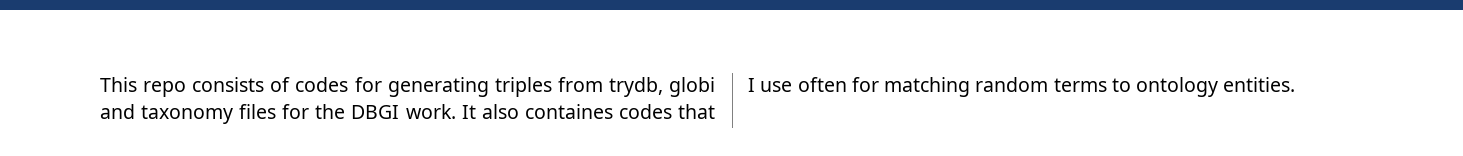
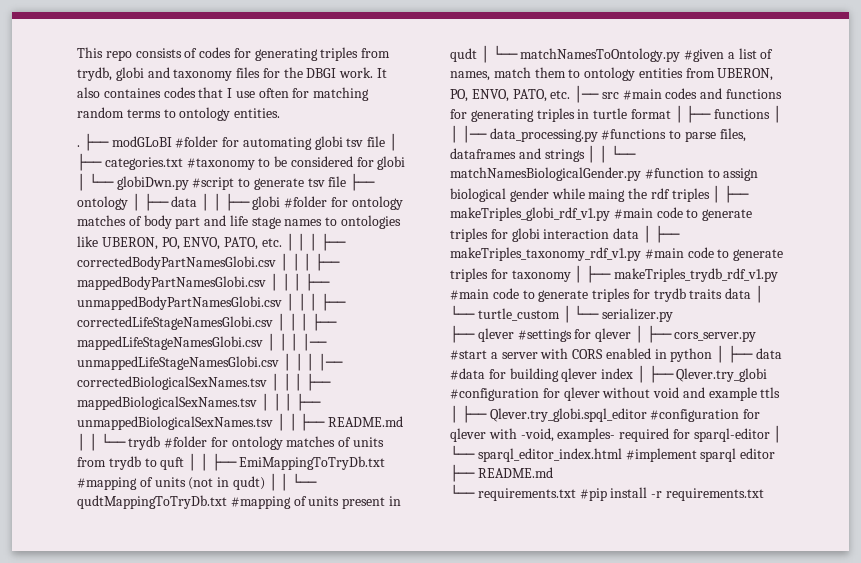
(1296, 84) none -> [77,133,398,151] [77,153,406,171] [77,173,376,191] [77,193,403,211] [77,215,402,229] [77,233,347,251] [77,253,341,271] [77,273,331,291] [77,293,347,311] [77,313,338,331] [77,333,328,351] [77,353,344,371] [77,373,332,391] [77,393,322,411] [77,413,404,431] [77,433,385,451] [77,453,386,471] [77,473,318,491] [77,495,401,509] [450,45,774,63] [450,67,774,81] [450,85,783,103] [450,105,782,123] [450,125,746,143] [450,145,636,163] [450,167,759,181] [450,185,750,203] [450,207,753,221] [450,225,680,243] [450,247,784,261] [450,265,778,283] [450,285,764,303] [450,305,674,323] [450,325,757,343] [450,345,782,363] [450,365,768,383] [450,387,781,401] [450,405,761,423] [450,425,782,443] [450,445,776,462] [450,464,553,482] [450,484,764,501] // . ├── modGLoBI #folder for automating globi tsv file │ ├── categories.txt #taxonomy to be considered for globi │ └── globiDwn.py #script to generate tsv file ├── ontology │ ├── data │ │ ├── globi #folder for ontology matches of body part and life stage names to ontologies like UBERON, PO, ENVO, PATO, etc. │ │ │ ├── correctedBodyPartNamesGlobi.csv │ │ │ ├── mappedBodyPartNamesGlobi.csv │ │ │ ├── unmappedBodyPartNamesGlobi.csv │ │ │ ├── correctedLifeStageNamesGlobi.csv │ │ │ ├── mappedLifeStageNamesGlobi.csv │ │ │ │── unmappedLifeStageNamesGlobi.csv │ │ │ │── correctedBiologicalSexNames.tsv │ │ │ ├── mappedBiologicalSexNames.tsv │ │ │ ├── unmappedBiologicalSexNames.tsv │ │ ├── README.md │ │ └── trydb #folder for ontology matches of units from trydb to quft │ │ ├── EmiMappingToTryDb.txt #mapping of units (not in qudt) │ │ └── qudtMappingToTryDb.txt #mapping of units present in qudt │ └── matchNamesToOntology.py #given a list of names, match them to ontology entities from UBERON, PO, ENVO, PATO, etc. │── src #main codes and functions for generating triples in turtle format │ ├── functions │ │ │── data_processing.py #functions to parse files, dataframes and strings │ │ └── matchNamesBiologicalGender.py #function to assign biological gender while maing the rdf triples │ ├── makeTriples_globi_rdf_v1.py #main code to generate triples for globi interaction data │ ├── makeTriples_taxonomy_rdf_v1.py #main code to generate triples for taxonomy │ ├── makeTriples_trydb_rdf_v1.py #main code to generate triples for trydb traits data │ └── turtle_custom │ └── serializer.py // ├── qlever #settings for qlever │ ├── cors_server.py #start a server with CORS enabled in python │ ├── data #data for building qlever index │ ├── Qlever.try_globi #configuration for qlever without void and example ttls │ ├── Qlever.try_globi.spql_editor #configuration for qlever with -void, examples- required for sparql-editor │ └── sparql_editor_index.html #implement sparql editor ├── README.md // └── requirements.txt #pip install -r requirements.txt

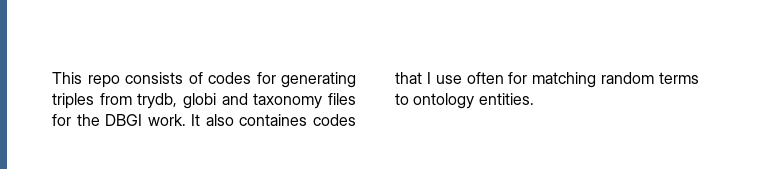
[77,133,398,151] [77,153,406,171] [77,173,376,191] [77,193,403,211] [77,215,402,229] [77,233,347,251] [77,253,341,271] [77,273,331,291] [77,293,347,311] [77,313,338,331] [77,333,328,351] [77,353,344,371] [77,373,332,391] [77,393,322,411] [77,413,404,431] [77,433,385,451] [77,453,386,471] [77,473,318,491] [77,495,401,509] [450,45,774,63] [450,67,774,81] [450,85,783,103] [450,105,782,123] [450,125,746,143] [450,145,636,163] [450,167,759,181] [450,185,750,203] [450,207,753,221] [450,225,680,243] [450,247,784,261] [450,265,778,283] [450,285,764,303] [450,305,674,323] [450,325,757,343] [450,345,782,363] [450,365,768,383] [450,387,781,401] [450,405,761,423] [450,425,782,443] [450,445,776,462] [450,464,553,482] [450,484,764,501] // . ├── modGLoBI #folder for automating globi tsv file │ ├── categories.txt #taxonomy to be considered for globi │ └── globiDwn.py #script to generate tsv file ├── ontology │ ├── data │ │ ├── globi #folder for ontology matches of body part and life stage names to ontologies like UBERON, PO, ENVO, PATO, etc. │ │ │ ├── correctedBodyPartNamesGlobi.csv │ │ │ ├── mappedBodyPartNamesGlobi.csv │ │ │ ├── unmappedBodyPartNamesGlobi.csv │ │ │ ├── correctedLifeStageNamesGlobi.csv │ │ │ ├── mappedLifeStageNamesGlobi.csv │ │ │ │── unmappedLifeStageNamesGlobi.csv │ │ │ │── correctedBiologicalSexNames.tsv │ │ │ ├── mappedBiologicalSexNames.tsv │ │ │ ├── unmappedBiologicalSexNames.tsv │ │ ├── README.md │ │ └── trydb #folder for ontology matches of units from trydb to quft │ │ ├── EmiMappingToTryDb.txt #mapping of units (not in qudt) │ │ └── qudtMappingToTryDb.txt #mapping of units present in qudt │ └── matchNamesToOntology.py #given a list of names, match them to ontology entities from UBERON, PO, ENVO, PATO, etc. │── src #main codes and functions for generating triples in turtle format │ ├── functions │ │ │── data_processing.py #functions to parse files, dataframes and strings │ │ └── matchNamesBiologicalGender.py #function to assign biological gender while maing the rdf triples │ ├── makeTriples_globi_rdf_v1.py #main code to generate triples for globi interaction data │ ├── makeTriples_taxonomy_rdf_v1.py #main code to generate triples for taxonomy │ ├── makeTriples_trydb_rdf_v1.py #main code to generate triples for trydb traits data │ └── turtle_custom │ └── serializer.py // ├── qlever #settings for qlever │ ├── cors_server.py #start a server with CORS enabled in python │ ├── data #data for building qlever index │ ├── Qlever.try_globi #configuration for qlever without void and example ttls │ ├── Qlever.try_globi.spql_editor #configuration for qlever with -void, examples- required for sparql-editor │ └── sparql_editor_index.html #implement sparql editor ├── README.md // └── requirements.txt #pip install -r requirements.txt -> (534, 99) none

